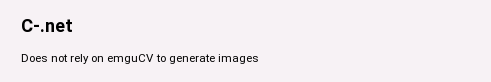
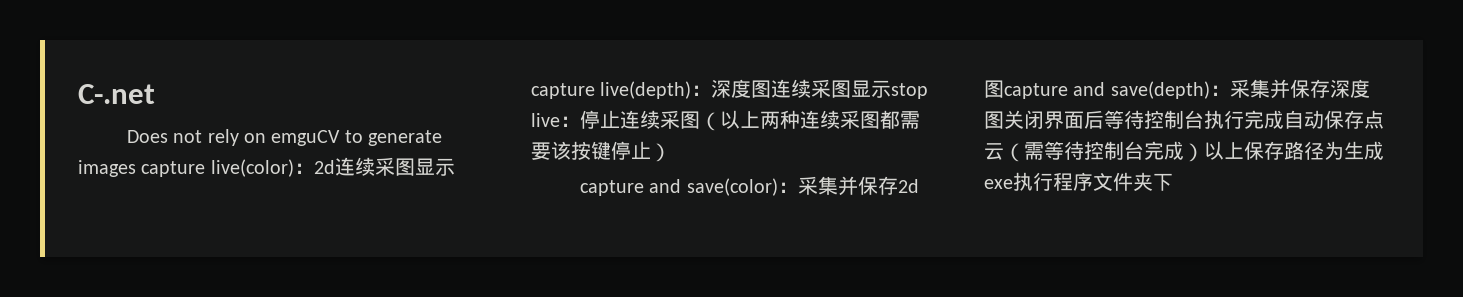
(259, 59) none -> [141,157,455,177] [531,79,929,99] [531,110,920,131] [531,141,671,162] [579,176,919,196] [984,79,1370,99] [984,110,1384,129] [984,141,1384,162] [984,172,1173,192] capture live(color)：2d连续采图显示capture live(depth)：深度图连续采图显示stop live：停止连续采图（以上两种连续采图都需要该按键停止） // capture and save(color)：采集并保存2d图capture and save(depth)：采集并保存深度图关闭界面后等待控制台执行完成自动保存点云（需等待控制台完成）以上保存路径为生成exe执行程序文件夹下

